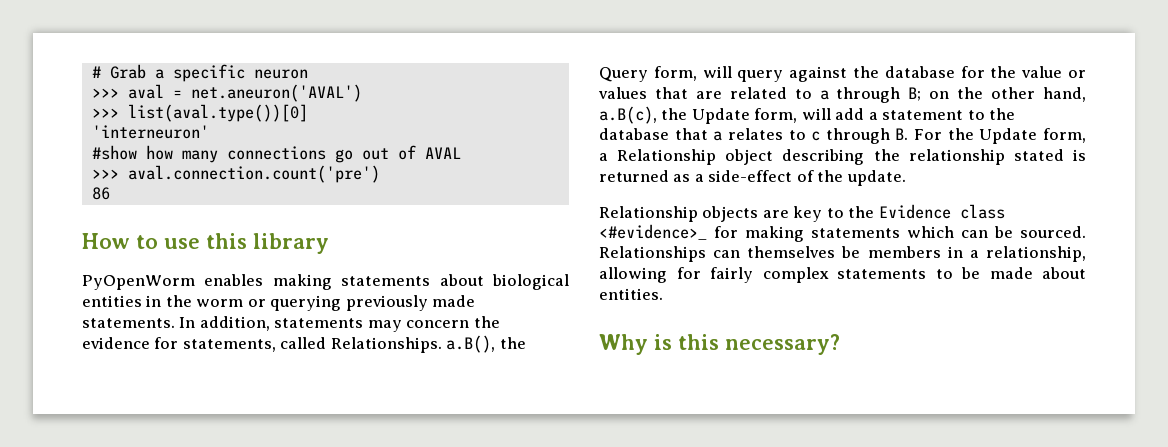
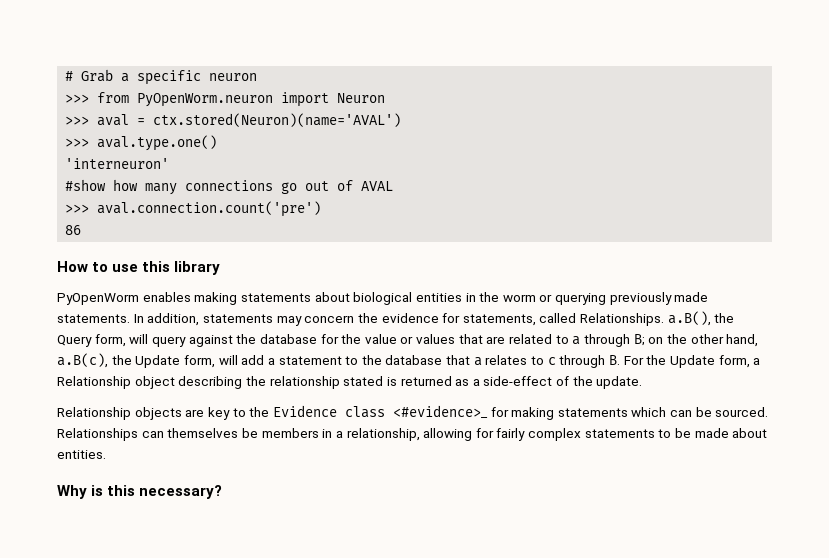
(308, 74) none -> [65,92,386,107] // >>> from PyOpenWorm.neuron import Neuron
[190,84,362,102] [91,104,308,122] net.aneuron('AVAL') // >>> list(aval.type())[0] -> [153,113,402,127] [65,135,218,151] ctx.stored(Neuron)(name='AVAL') // >>> aval.type.one()

